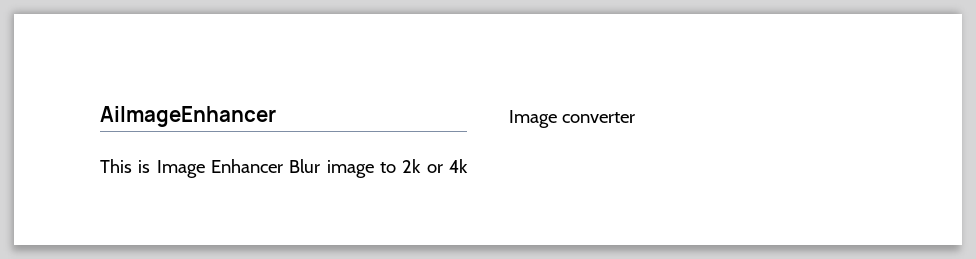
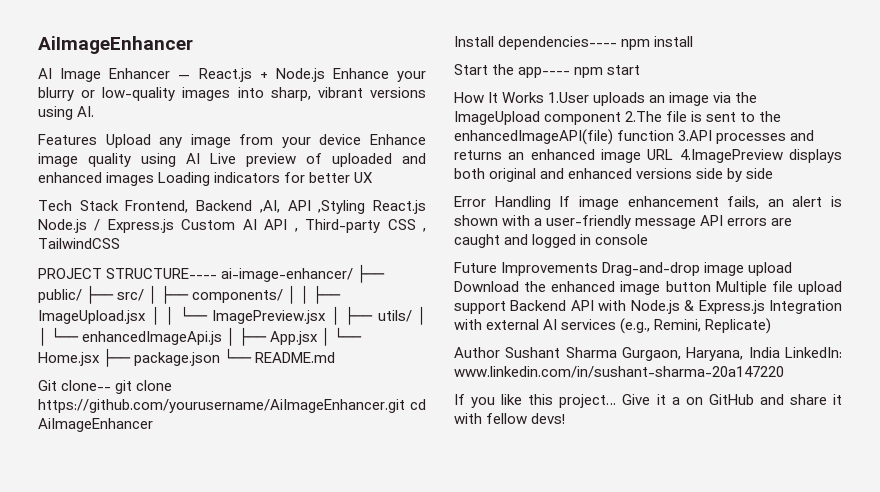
[100,106,276,127] [100,159,468,178] [509,110,635,128] AiImageEnhancer // This is Image Enhancer Blur image to 2k or 4k Image converter -> [38,36,193,54] [38,68,426,82] [38,87,426,101] [38,106,95,120] [38,134,426,148] [38,153,426,167] [38,172,374,186] [38,200,427,214] [38,219,427,233] [38,238,120,249] [38,264,386,283] [38,285,342,304] [38,306,426,325] [38,327,363,346] [38,348,336,367] [38,380,173,394] [38,399,426,413] [38,418,153,432] [454,36,694,50] [454,64,641,78] [454,92,758,106] [454,111,782,125] [454,129,815,145] [454,149,842,163] [454,168,774,182] [454,196,842,210] [454,215,793,229] [454,234,649,248] [454,262,793,276] [454,281,842,295] [454,300,843,314] [454,318,772,334] [454,347,842,361] [454,366,784,378] [454,394,842,408] [454,413,566,424] AiImageEnhancer // AI Image Enhancer — React.js + Node.js Enhance your blurry or low-quality images into sharp, vibrant versions using AI. // Features Upload any image from your device Enhance image quality using AI Live preview of uploaded and enhanced images Loading indicators for better UX // Tech Stack Frontend, Backend ,AI, API ,Styling React.js Node.js / Express.js Custom AI API , Third-party CSS , TailwindCSS // PROJECT STRUCTURE---- ai-image-enhancer/ ├── public/ ├── src/ │ ├── components/ │ │ ├── ImageUpload.jsx │ │ └── ImagePreview.jsx │ ├── utils/ │ │ └── enhancedImageApi.js │ ├── App.jsx │ └── Home.jsx ├── package.json └── README.md // Git clone-- git clone https://github.com/yourusername/AiImageEnhancer.git cd AiImageEnhancer // Install dependencies---- npm install // Start the app---- npm start // How It Works 1.User uploads an image via the ImageUpload component 2.The file is sent to the enhancedImageAPI(file) function 3.API processes and returns an enhanced image URL 4.ImagePreview displays both original and enhanced versions side by side // Error Handling If image enhancement fails, an alert is shown with a user-friendly message API errors are caught and logged in console // Future Improvements Drag-and-drop image upload Download the enhanced image button Multiple file upload support Backend API with Node.js & Express.js Integration with external AI services (e.g., Remini, Replicate) // Author Sushant Sharma Gurgaon, Haryana, India LinkedIn: www.linkedin.com/in/sushant-sharma-20a147220 // If you like this project… Give it a on GitHub and share it with fellow devs!

